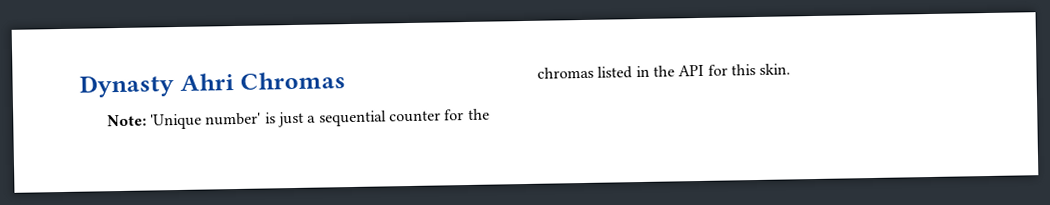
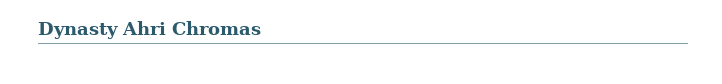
[106,108,490,130] [537,63,792,79] // Note: 'Unique number' is just a sequential counter for the chromas listed in the API for this skin. -> (261, 28) none

